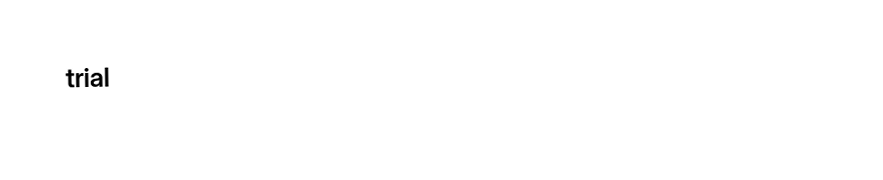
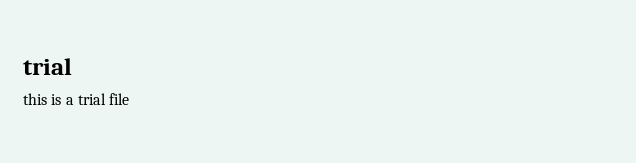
[65,67,110,88] trial -> [23,58,72,75] [23,93,130,105] trial // this is a trial file

